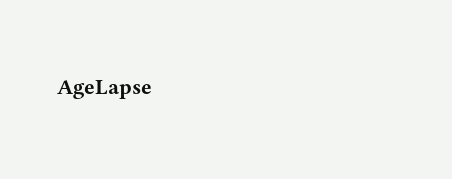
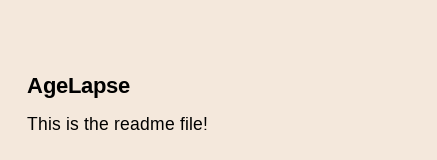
(152, 89) none -> [27,117,208,130] // This is the readme file!

